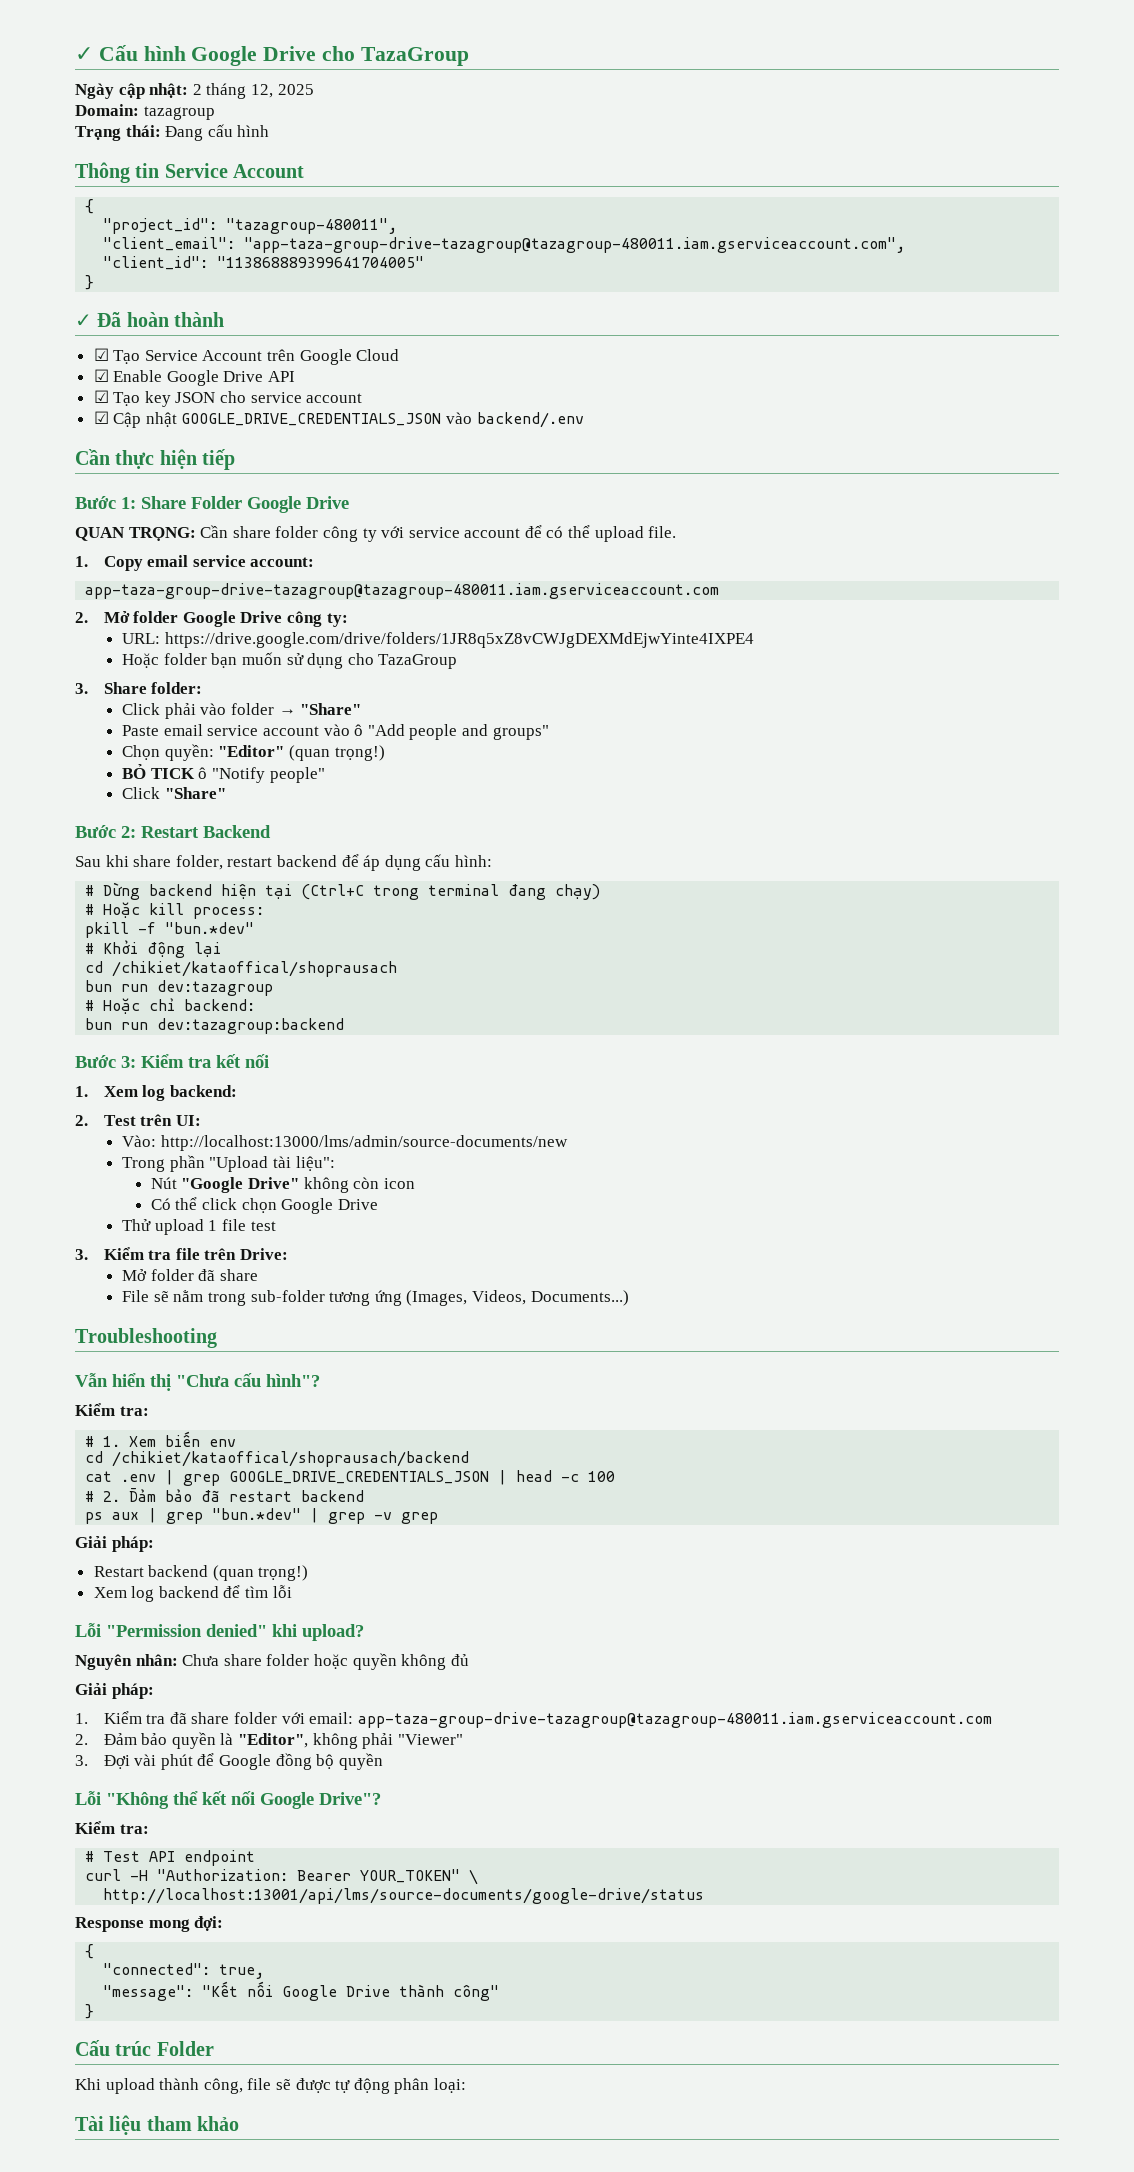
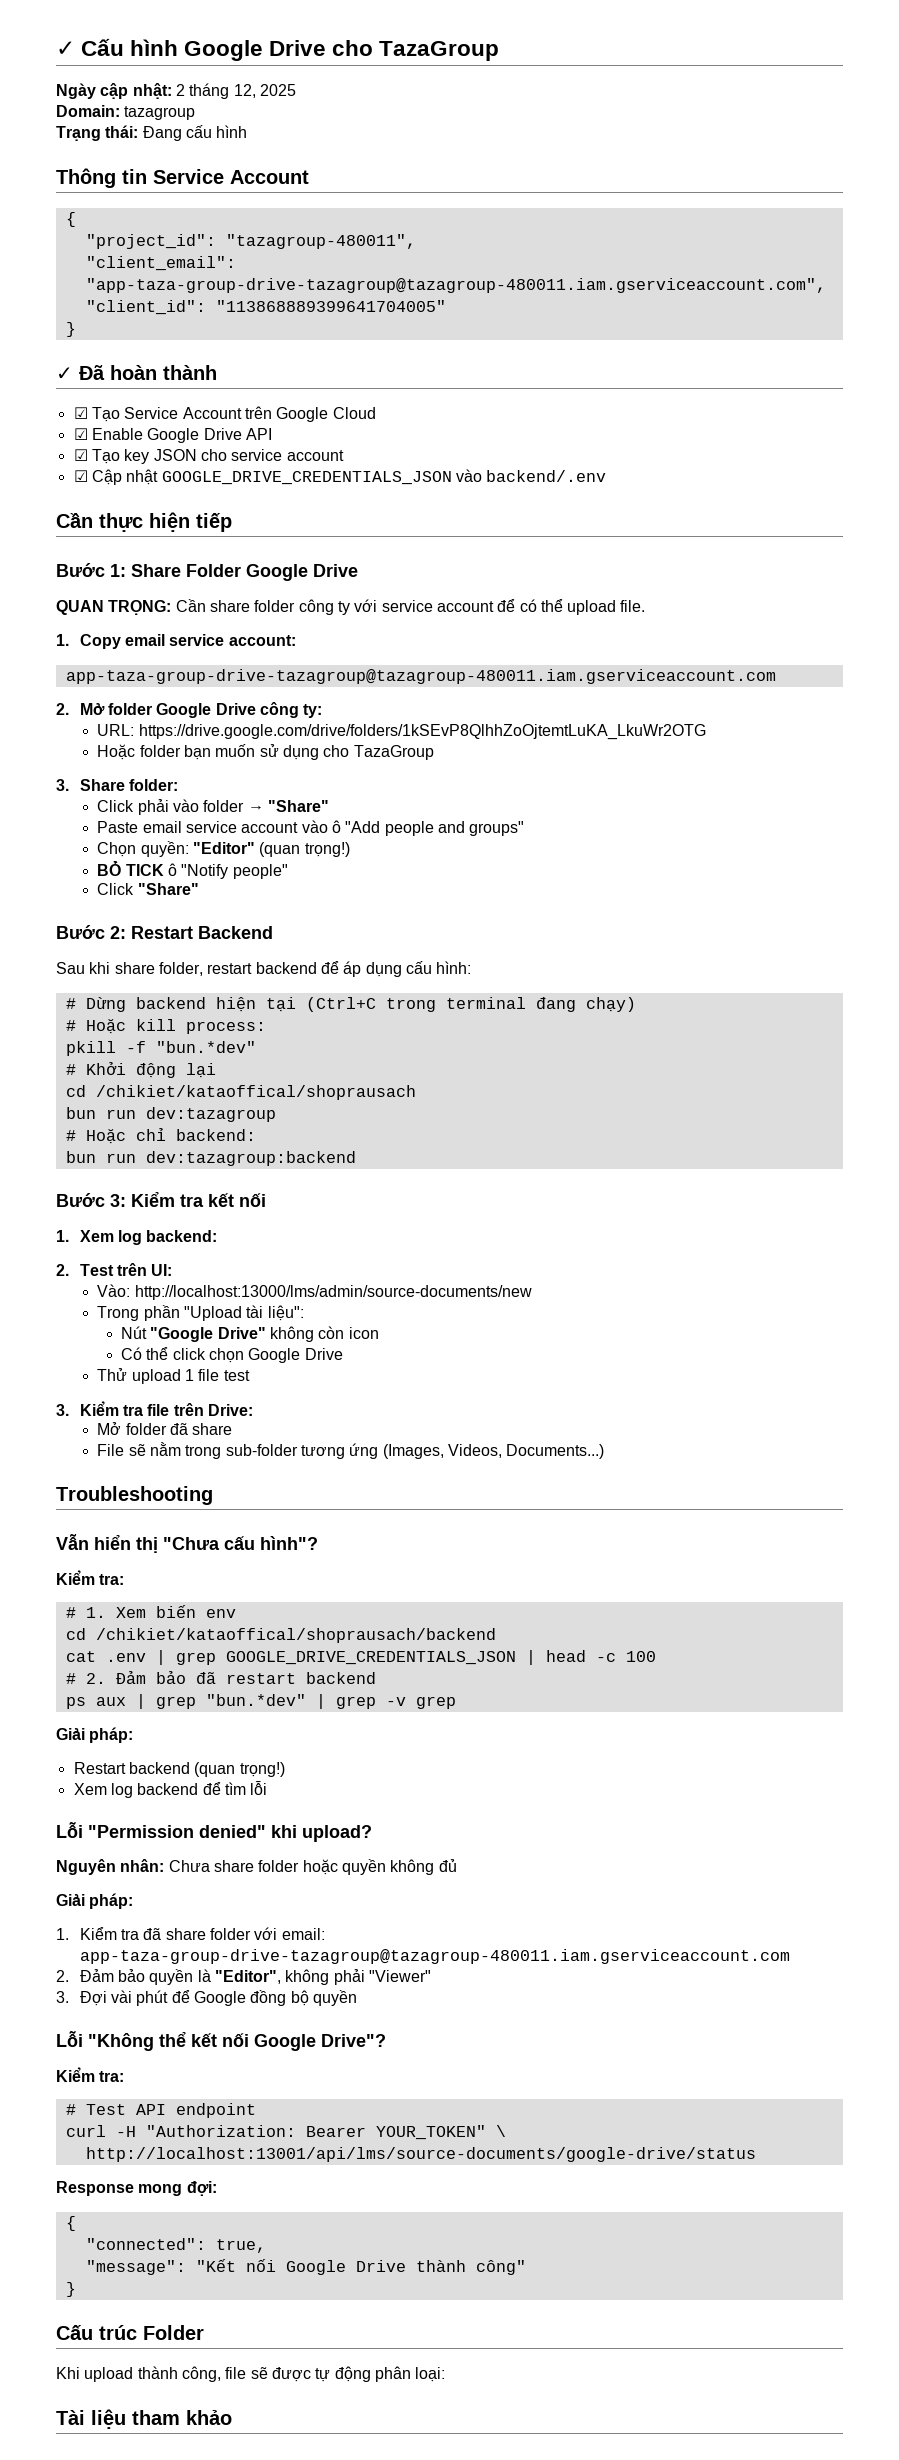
[164,632,754,648] https://drive.google.com/drive/folders/1JR8q5xZ8vCWJgDEXMdEjwYinte4IXPE4 -> [138,724,706,740] https://drive.google.com/drive/folders/1kSEvP8QlhhZoOjtemtLuKA_LkuWr2OTG

